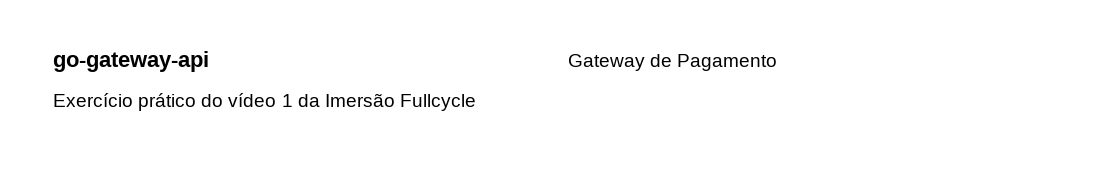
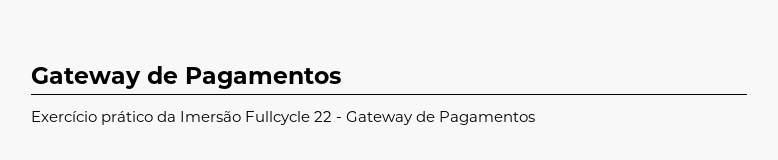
[53,51,209,72] go-gateway-api -> [31,66,341,89] Gateway de Pagamentos
[201,93,293,107] do vídeo 1 -> (154, 118) none
[568,54,778,71] Gateway de Pagamento -> [314,111,536,125] 22 - Gateway de Pagamentos

